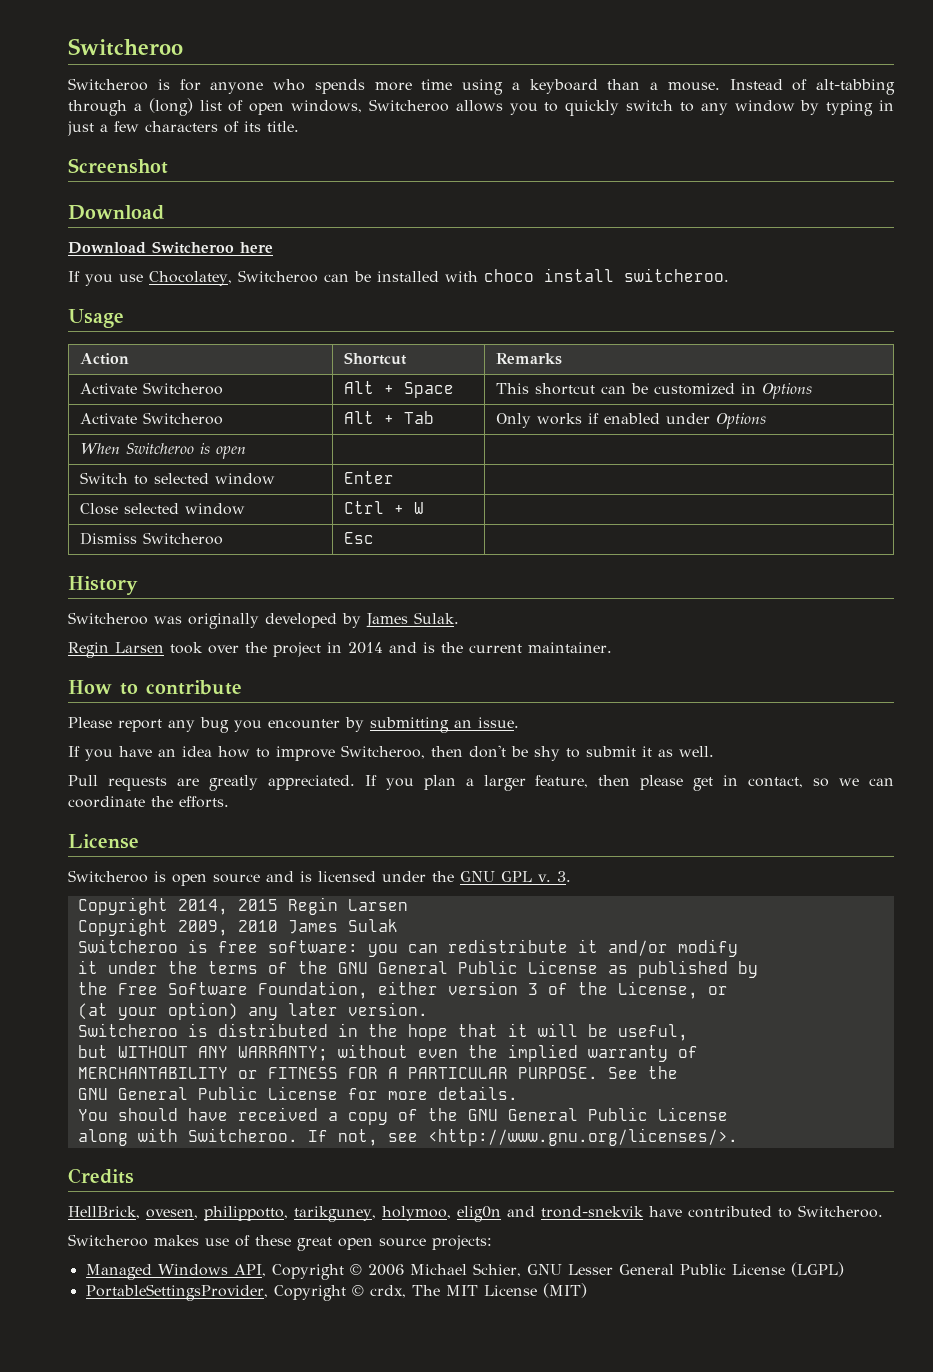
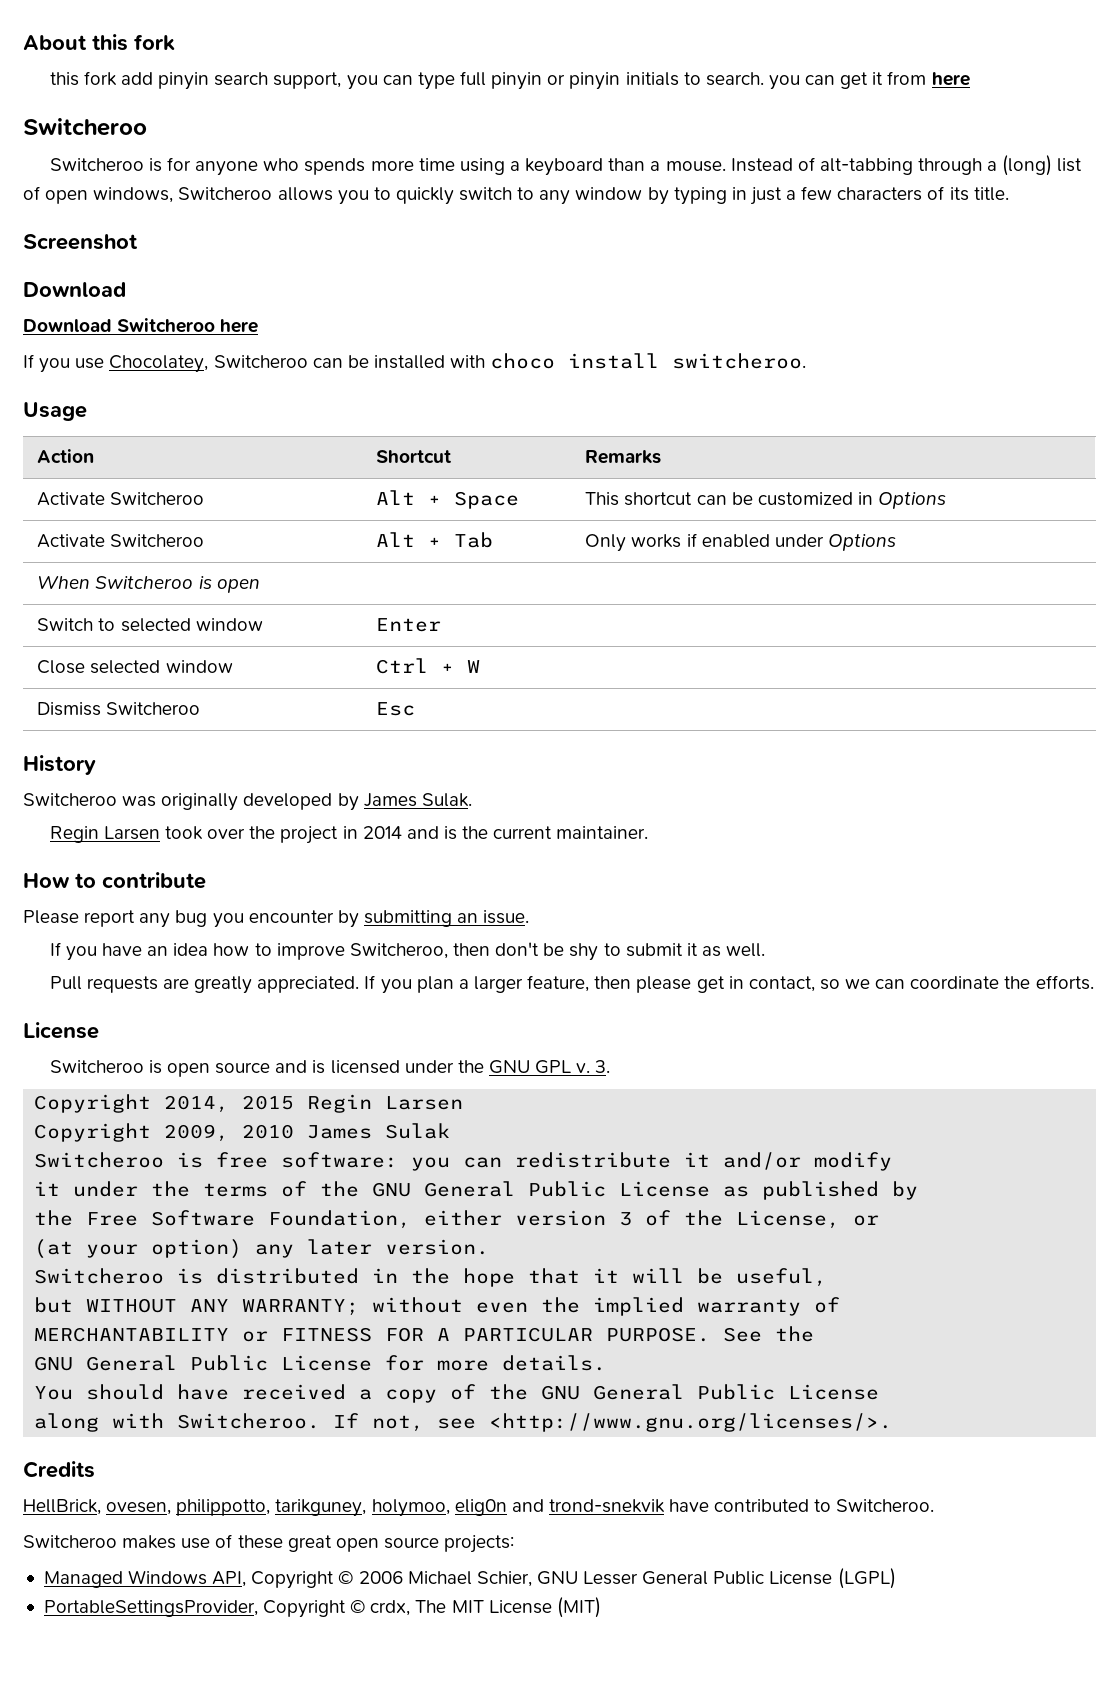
(68, 47) none -> [23,34,175,51] [49,71,970,90] About this fork // this fork add pinyin search support, you can type full pinyin or pinyin initials to search. you can get it from here //

